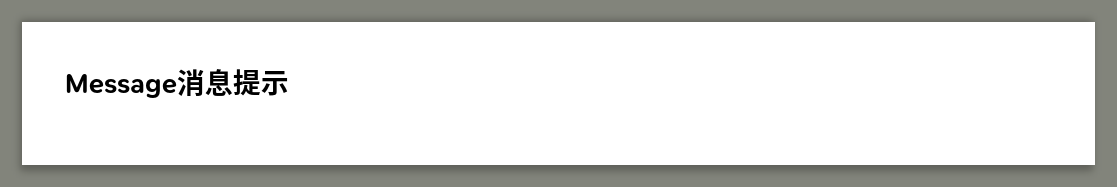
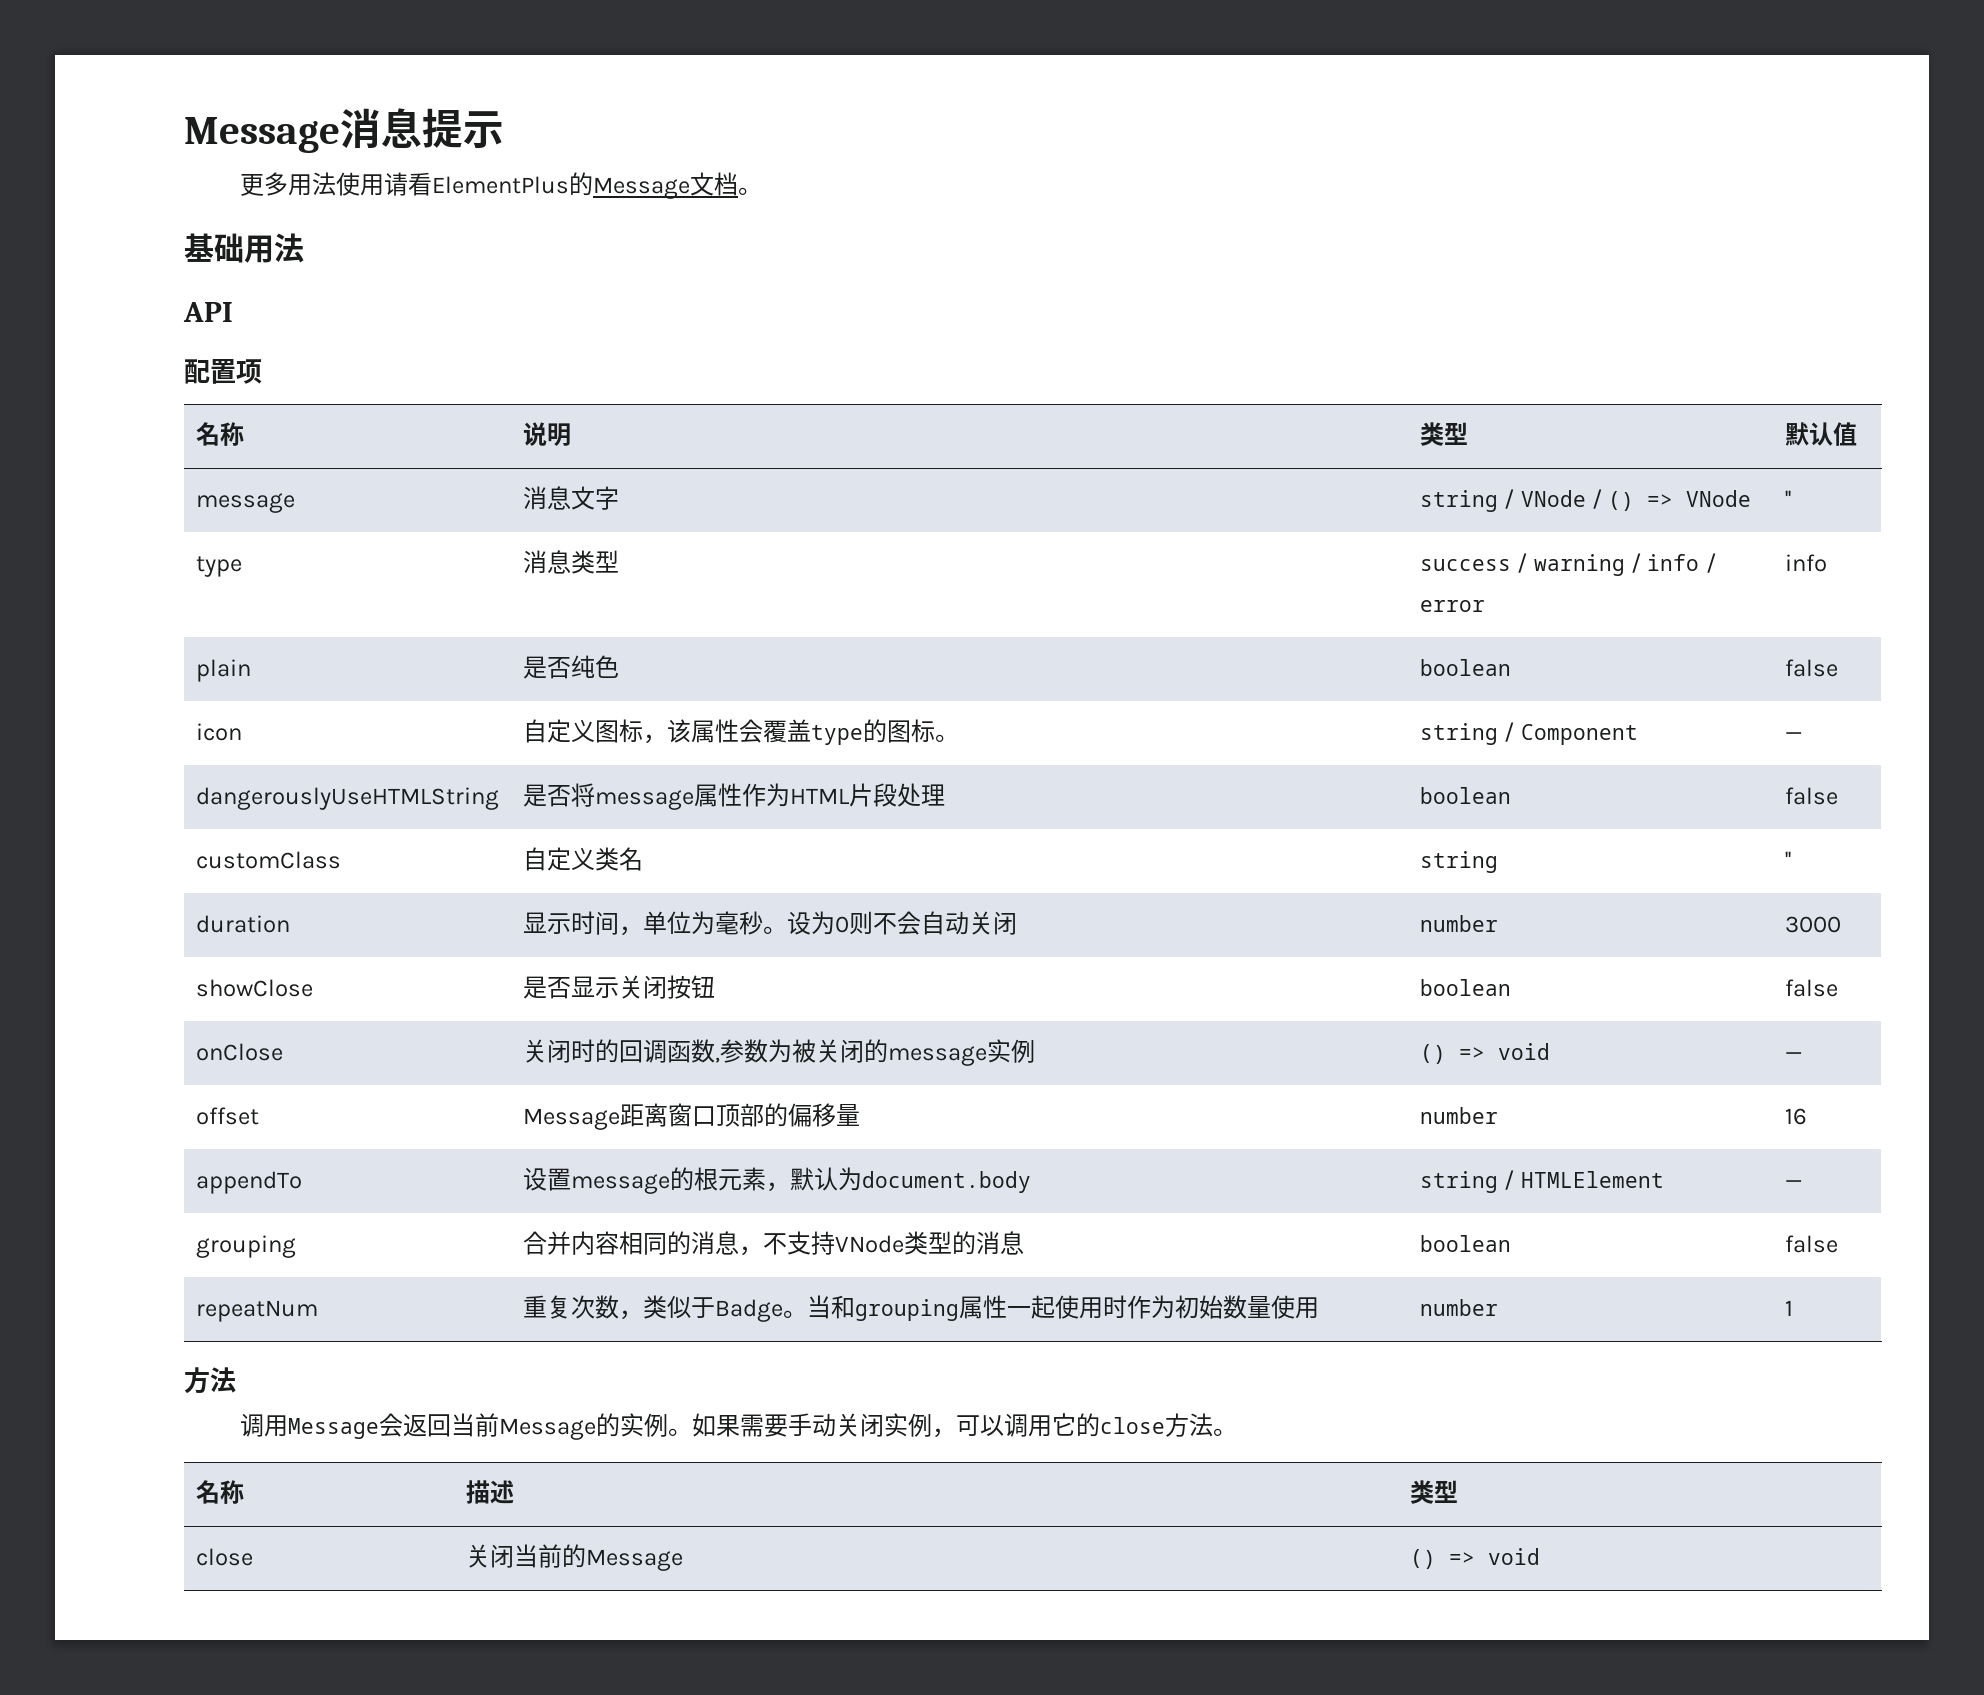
(289, 83) none -> [240,172,763,199] [184,233,304,263] [183,302,233,322] [184,359,262,384] [195,422,244,446] [522,422,571,446] [1419,422,1468,446] [1784,422,1857,446] [195,493,295,513] [522,486,619,510] [1419,489,1752,512] [1784,490,1791,507] [195,556,242,577] [522,550,619,574] [1419,553,1716,576] [1419,600,1485,612] [1784,554,1827,572] [195,659,251,682] [522,655,619,679] [1419,659,1511,676] [1784,659,1838,677] [195,723,242,741] [522,719,959,745] [1419,722,1638,745] [1784,732,1802,740] [195,787,499,810] [522,783,945,810] [1419,787,1511,804] [1784,787,1838,805] [195,851,341,869] [522,847,643,871] [1419,851,1498,873] [1784,851,1791,868] [195,915,290,933] [522,911,1017,936] [1419,915,1498,932] [1784,916,1841,933] [195,979,313,997] [522,975,715,999] [1419,979,1511,996] [1784,979,1838,997] [195,1043,283,1061] [522,1039,1035,1066] [1419,1043,1550,1064] [1784,1052,1802,1060] [195,1107,259,1125] [522,1103,860,1130] [1419,1107,1498,1124] [1784,1108,1807,1125] [195,1171,302,1194] [522,1167,1031,1194] [1419,1170,1664,1193] [1784,1180,1802,1188] [195,1235,296,1258] [522,1231,1024,1256] [1419,1235,1511,1252] [1784,1235,1838,1253] [195,1300,318,1322] [522,1295,1319,1322] [1419,1299,1498,1316] [1784,1300,1793,1316] [184,1367,236,1394] [240,1413,1238,1440] [195,1480,244,1504] [465,1480,514,1504] [1409,1480,1458,1504] [195,1548,253,1566] [465,1544,683,1571] [1409,1548,1540,1569] // 更多用法使用请看ElementPlus的Message文档。 // 基础用法 // API // 配置项 // 名称 | 说明 | 类型 | 默认值 // message | 消息文字 | string / VNode / () => VNode | '' // type | 消息类型 | success / warning / info / error | info // plain | 是否纯色 | boolean | false // icon | 自定义图标，该属性会覆盖type的图标。 | string / Component | — // dangerouslyUseHTMLString | 是否将message属性作为HTML片段处理 | boolean | false // customClass | 自定义类名 | string | '' // duration | 显示时间，单位为毫秒。设为0则不会自动关闭 | number | 3000 // showClose | 是否显示关闭按钮 | boolean | false // onClose | 关闭时的回调函数,参数为被关闭的message实例 | () => void | — // offset | Message距离窗口顶部的偏移量 | number | 16 // appendTo | 设置message的根元素，默认为document.body | string / HTMLElement | — // grouping | 合并内容相同的消息，不支持VNode类型的消息 | boolean | false // repeatNum | 重复次数，类似于Badge。当和grouping属性一起使用时作为初始数量使用 | number | 1 // 方法 // 调用Message会返回当前Message的实例。如果需要手动关闭实例，可以调用它的close方法。 // 名称 | 描述 | 类型 // close | 关闭当前的Message | () => void

